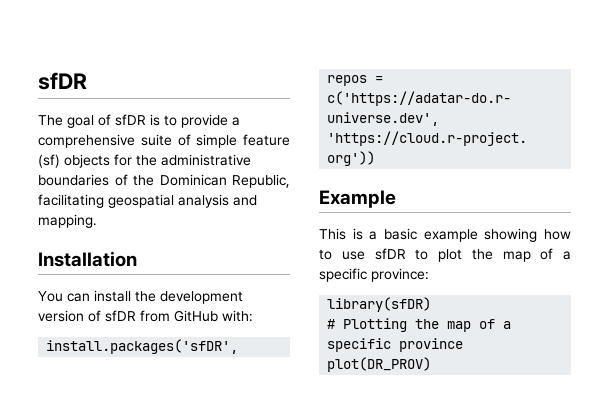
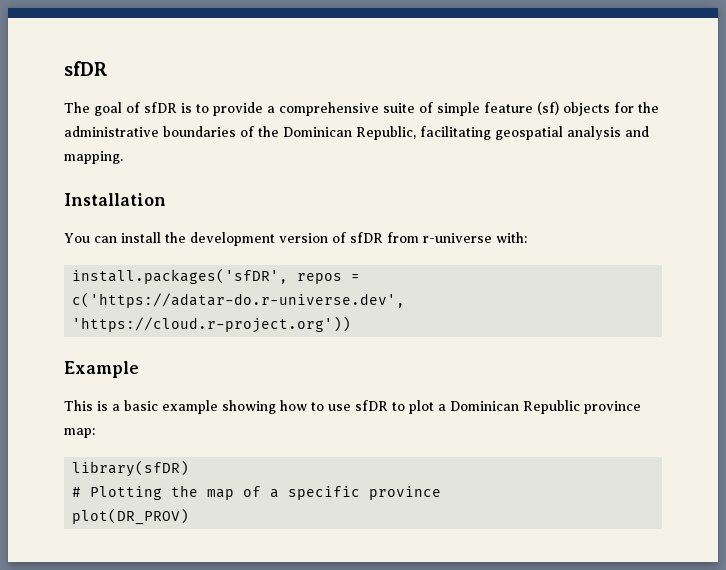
[174,310,218,322] GitHub -> [423,233,492,243] r-universe
[471,248,571,262] [319,268,429,282] the map of a specific province: -> [438,400,641,414] [64,428,95,438] a Dominican Republic province map:

